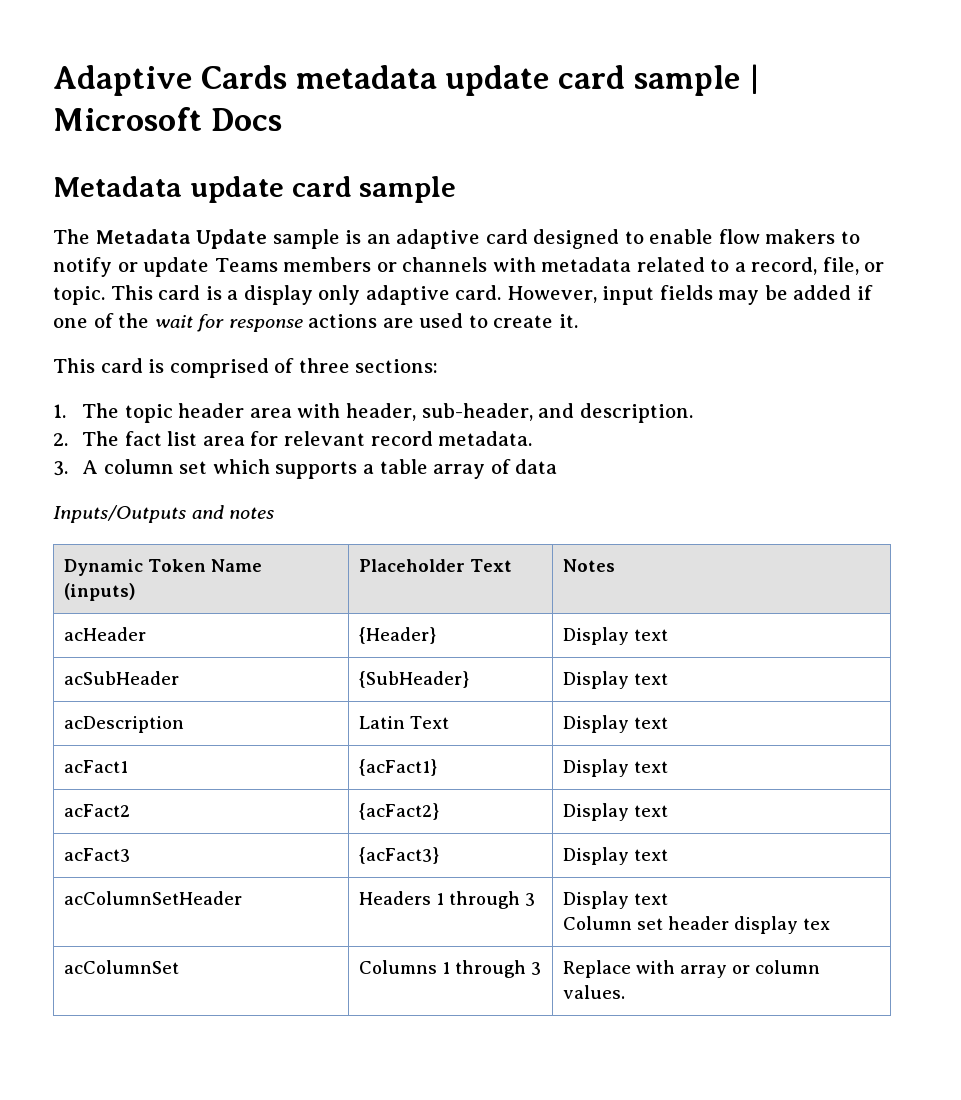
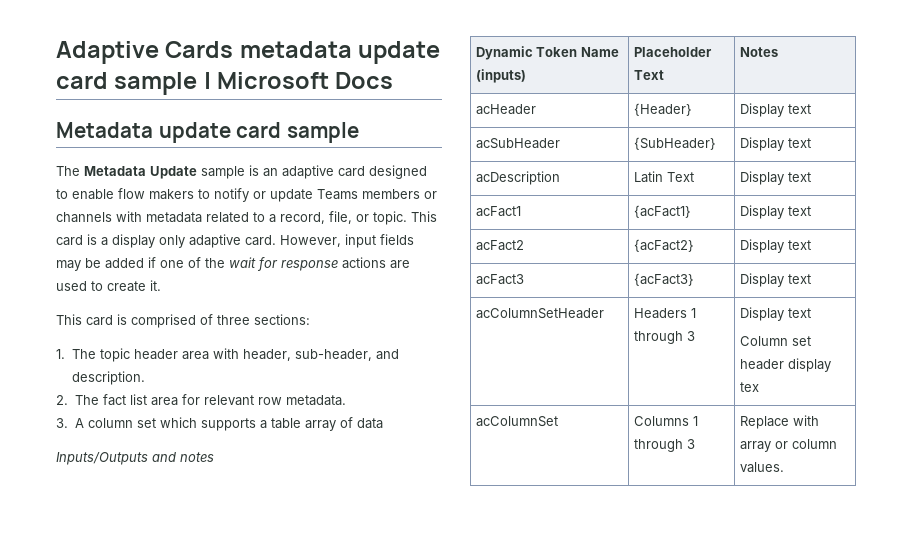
[370,431,433,446] record -> [257,397,282,405] row

